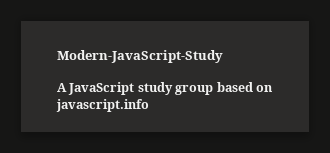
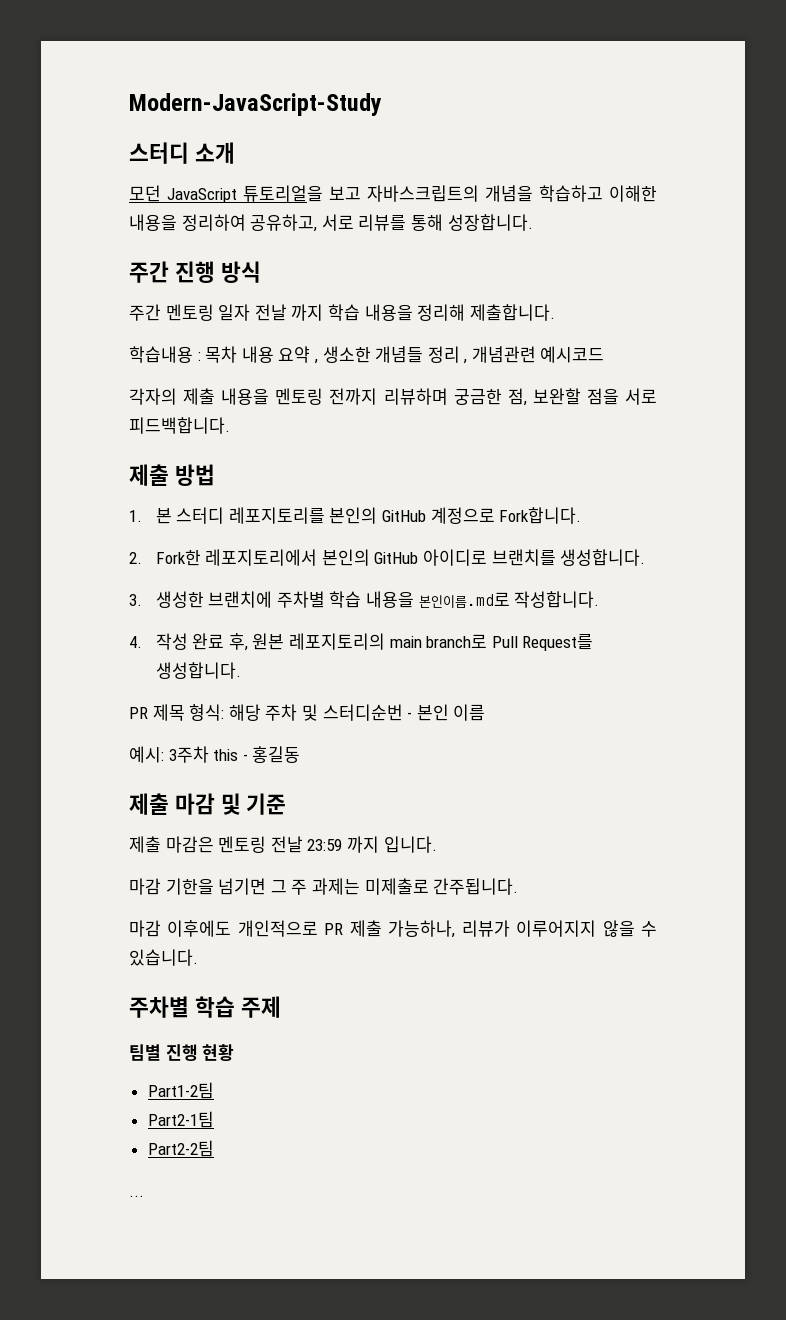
[57,82,273,95] [56,99,149,112] A JavaScript study group based on javascript.info -> [129,142,235,164] [129,185,657,203] [129,214,533,232] [129,261,261,283] [129,304,555,321] [129,346,605,364] [129,388,658,406] [129,417,230,434] [129,464,215,486] [129,507,582,524] [129,549,646,566] [129,591,600,608] [129,633,594,651] [155,662,241,679] [129,704,486,721] [129,746,301,763] [129,793,287,815] [129,836,437,853] [129,878,519,895] [129,920,657,938] [129,949,198,966] [129,996,281,1018] [129,1044,235,1061] [147,1082,214,1099] [147,1111,214,1128] [147,1140,214,1157] [129,1195,144,1197] 스터디 소개 // 모던 JavaScript 튜토리얼을 보고 자바스크립트의 개념을 학습하고 이해한 내용을 정리하여 공유하고, 서로 리뷰를 통해 성장합니다. // 주간 진행 방식 // 주간 멘토링 일자 전날 까지 학습 내용을 정리해 제출합니다. // 학습내용 : 목차 내용 요약 , 생소한 개념들 정리 , 개념관련 예시코드 // 각자의 제출 내용을 멘토링 전까지 리뷰하며 궁금한 점, 보완할 점을 서로 피드백합니다. // 제출 방법 // 1. 본 스터디 레포지토리를 본인의 GitHub 계정으로 Fork합니다. // 2. Fork한 레포지토리에서 본인의 GitHub 아이디로 브랜치를 생성합니다. // 3. 생성한 브랜치에 주차별 학습 내용을 본인이름.md로 작성합니다. // 4. 작성 완료 후, 원본 레포지토리의 main branch로 Pull Request를 생성합니다. // PR 제목 형식: 해당 주차 및 스터디순번 - 본인 이름 // 예시: 3주차 this - 홍길동 // 제출 마감 및 기준 // 제출 마감은 멘토링 전날 23:59 까지 입니다. // 마감 기한을 넘기면 그 주 과제는 미제출로 간주됩니다. // 마감 이후에도 개인적으로 PR 제출 가능하나, 리뷰가 이루어지지 않을 수 있습니다. // 주차별 학습 주제 // 팀별 진행 현황 // Part1-2팀 // Part2-1팀 // Part2-2팀 // ...

